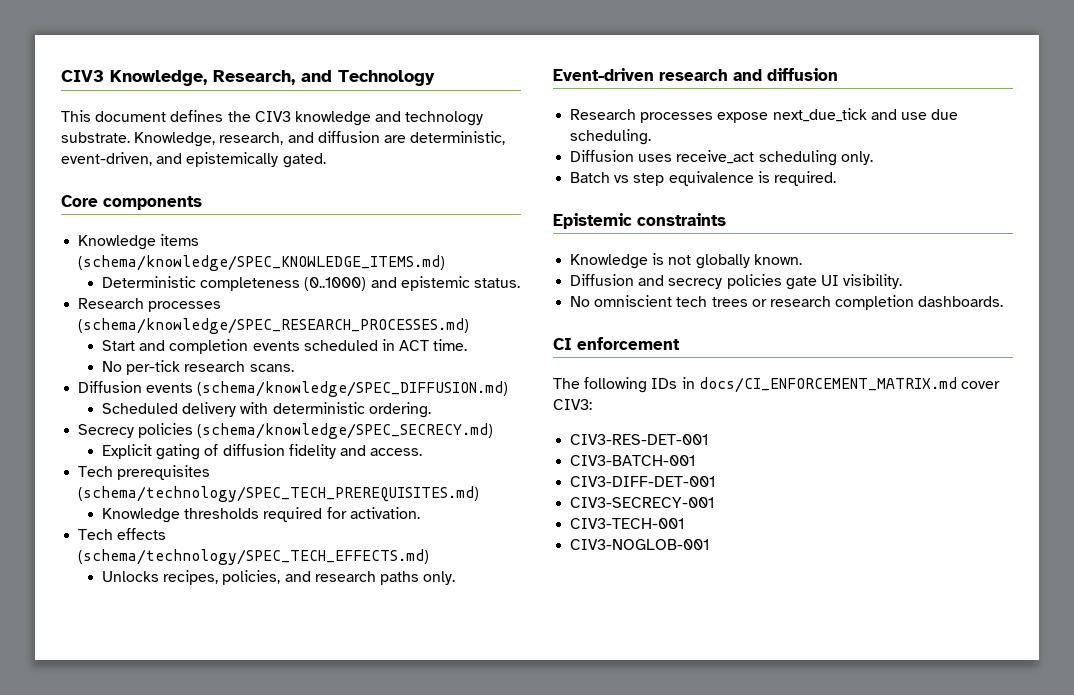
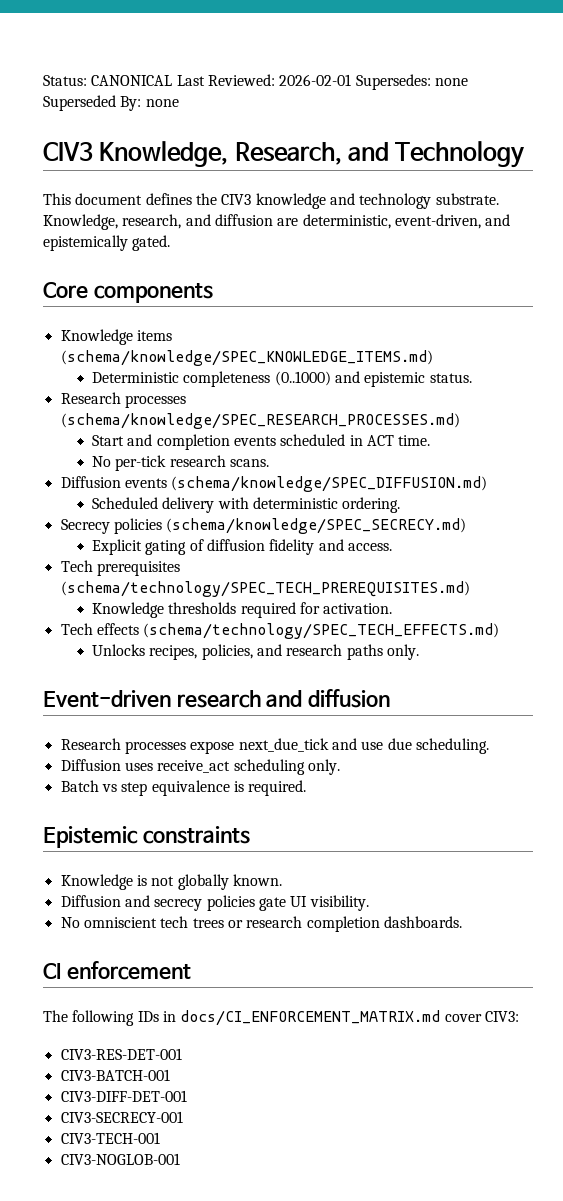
(61, 76) none -> [43,74,468,90] [43,95,179,111] Status: CANONICAL Last Reviewed: 2026-02-01 Supersedes: none Superseded By: none //

